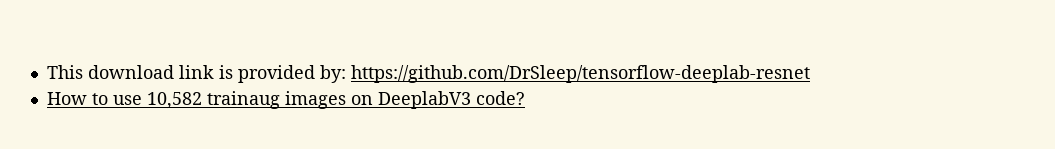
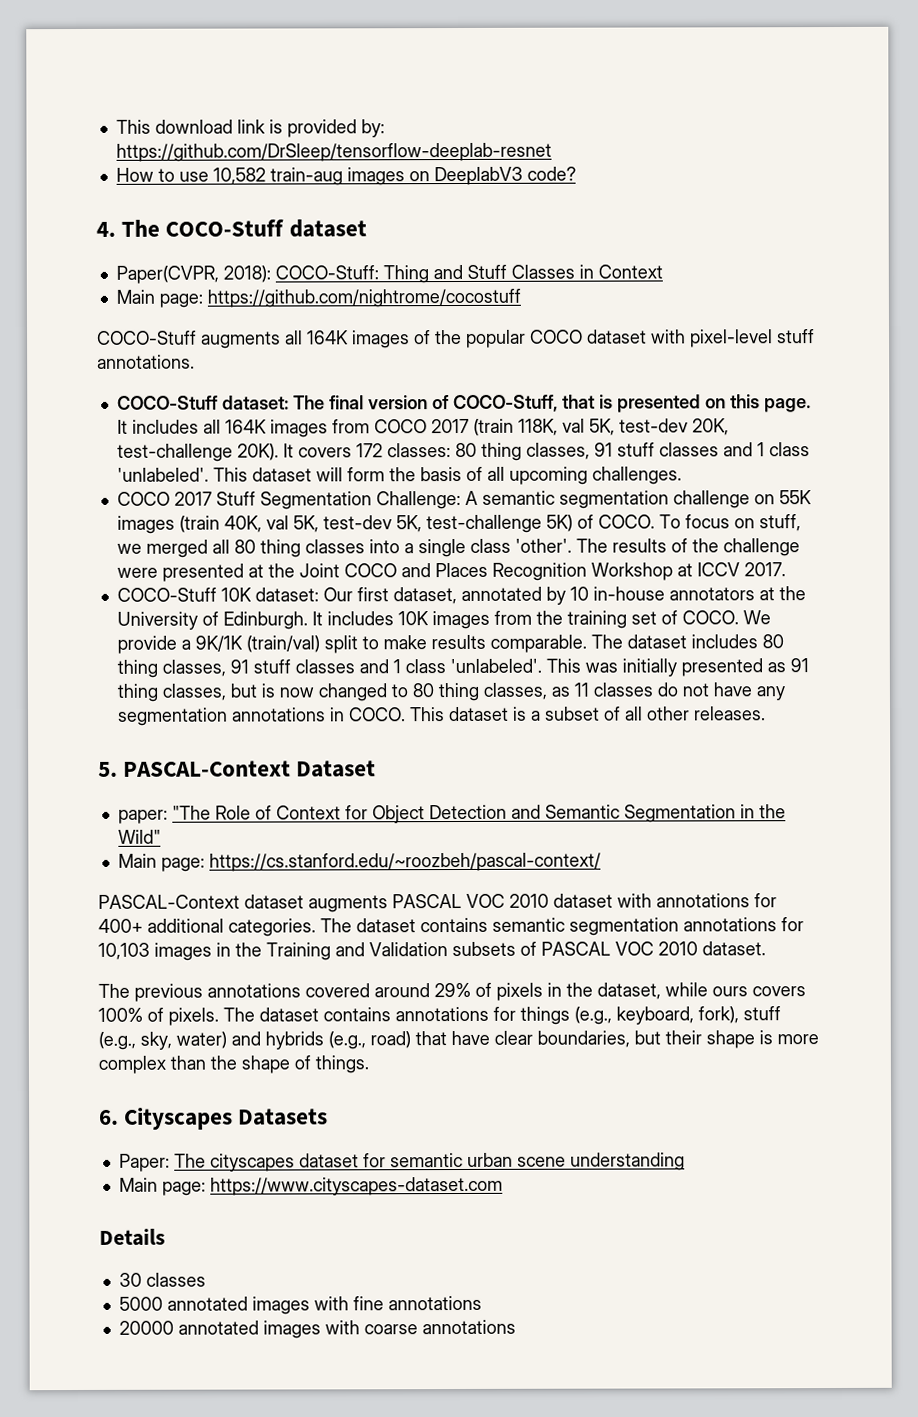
[206,91,280,109] trainaug -> [269,167,343,186] train-aug
(525, 98) none -> [96,219,367,238] [115,264,663,284] [115,288,521,308] [97,329,815,349] [97,354,195,369] [116,394,811,413] [116,418,729,438] [116,442,810,462] [116,466,682,485] [116,490,812,510] [116,514,801,534] [116,538,800,558] [116,562,786,582] [116,586,806,605] [116,610,771,630] [116,634,784,654] [116,658,809,678] [116,682,785,702] [116,706,766,726] [98,760,377,778] [117,804,786,824] [117,829,161,844] [117,852,601,872] [98,893,777,913] [98,917,804,937] [98,941,766,961] [98,982,806,1002] [98,1006,781,1026] [98,1030,819,1050] [98,1055,369,1074] [99,1107,329,1130] [118,1152,685,1172] [118,1176,503,1196] [99,1228,166,1246] [118,1272,206,1287] [118,1295,482,1315] [118,1319,516,1339] // 4. The COCO-Stuff dataset // Paper(CVPR, 2018): COCO-Stuff: Thing and Stuff Classes in Context // Main page: https://github.com/nightrome/cocostuff // COCO-Stuff augments all 164K images of the popular COCO dataset with pixel-level stuff annotations. // COCO-Stuff dataset: The final version of COCO-Stuff, that is presented on this page. It includes all 164K images from COCO 2017 (train 118K, val 5K, test-dev 20K, test-challenge 20K). It covers 172 classes: 80 thing classes, 91 stuff classes and 1 class 'unlabeled'. This dataset will form the basis of all upcoming challenges. // COCO 2017 Stuff Segmentation Challenge: A semantic segmentation challenge on 55K images (train 40K, val 5K, test-dev 5K, test-challenge 5K) of COCO. To focus on stuff, we merged all 80 thing classes into a single class 'other'. The results of the challenge were presented at the Joint COCO and Places Recognition Workshop at ICCV 2017. // COCO-Stuff 10K dataset: Our first dataset, annotated by 10 in-house annotators at the University of Edinburgh. It includes 10K images from the training set of COCO. We provide a 9K/1K (train/val) split to make results comparable. The dataset includes 80 thing classes, 91 stuff classes and 1 class 'unlabeled'. This was initially presented as 91 thing classes, but is now changed to 80 thing classes, as 11 classes do not have any segmentation annotations in COCO. This dataset is a subset of all other releases. // 5. PASCAL-Context Dataset // paper: "The Role of Context for Object Detection and Semantic Segmentation in the Wild" // Main page: https://cs.stanford.edu/~roozbeh/pascal-context/ // PASCAL-Context dataset augments PASCAL VOC 2010 dataset with annotations for 400+ additional categories. The dataset contains semantic segmentation annotations for 10,103 images in the Training and Validation subsets of PASCAL VOC 2010 dataset. // The previous annotations covered around 29% of pixels in the dataset, while ours covers 100% of pixels. The dataset contains annotations for things (e.g., keyboard, fork), stuff (e.g., sky, water) and hybrids (e.g., road) that have clear boundaries, but their shape is more complex than the shape of things. // 6. Cityscapes Datasets // Paper: The cityscapes dataset for semantic urban scene understanding // Main page: https://www.cityscapes-dataset.com // Details // 30 classes // 5000 annotated images with fine annotations // 20000 annotated images with coarse annotations

